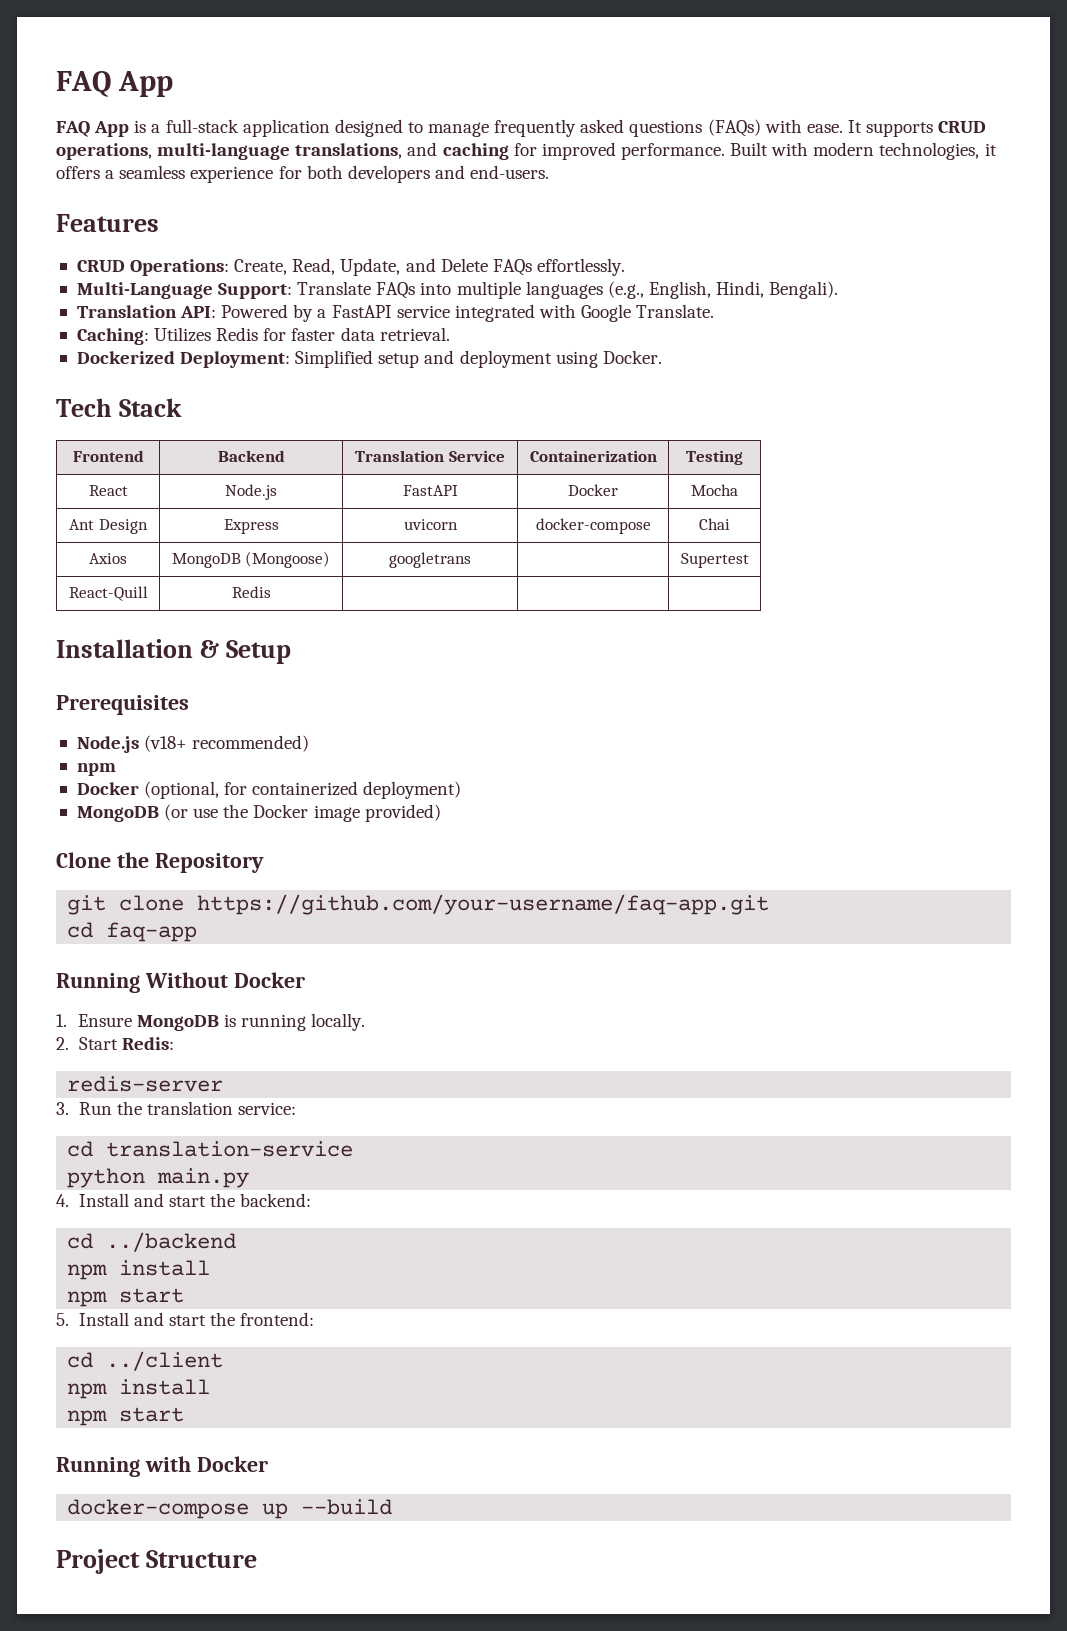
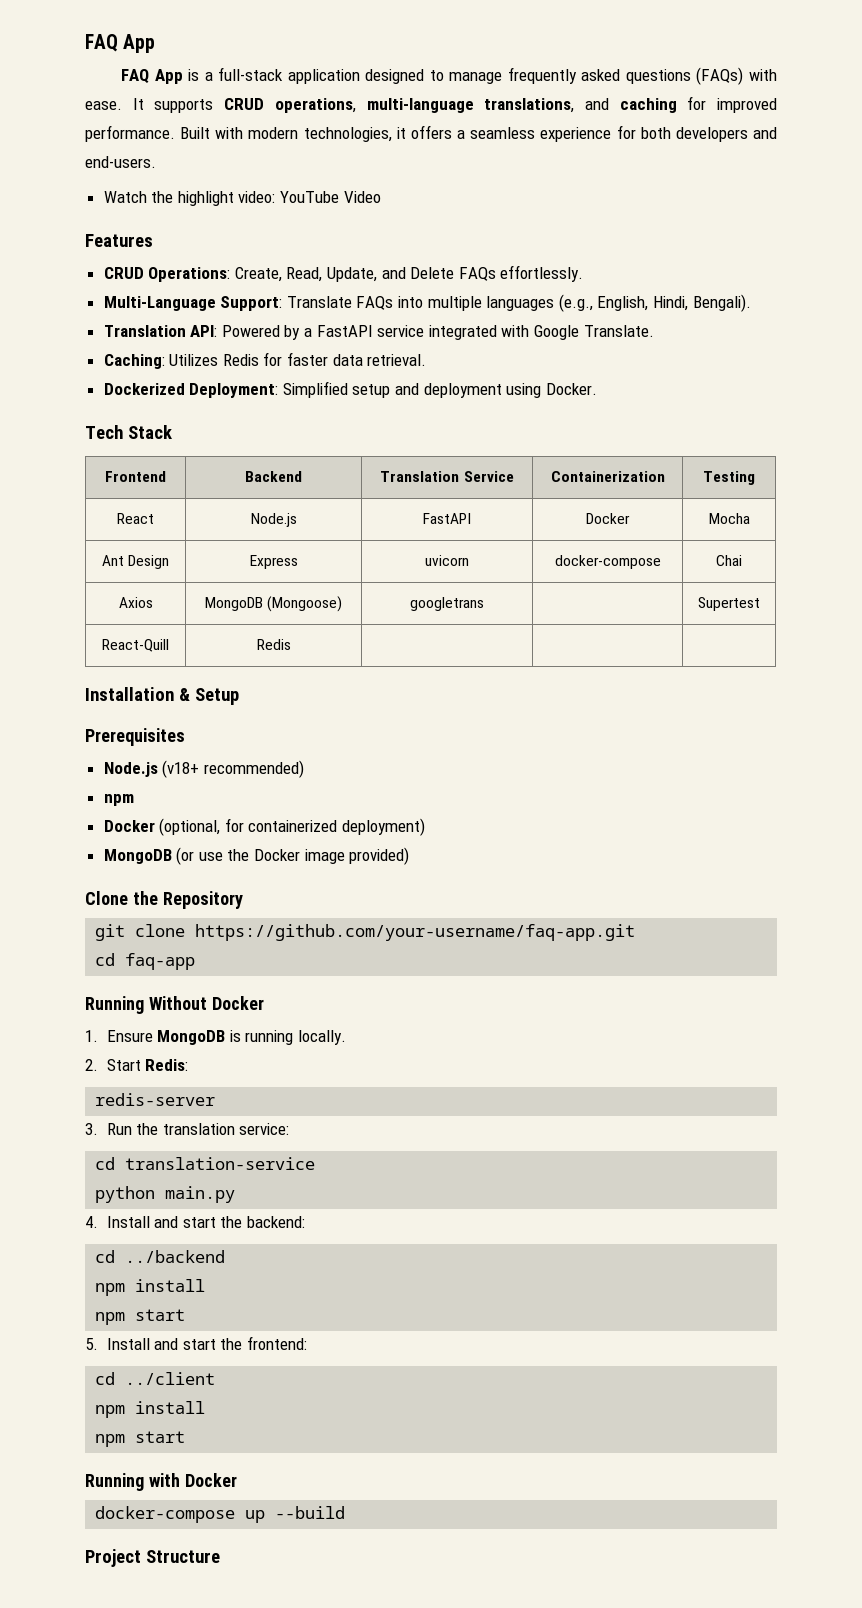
(550, 172) none -> [103,191,381,206] // Watch the highlight video: YouTube Video

